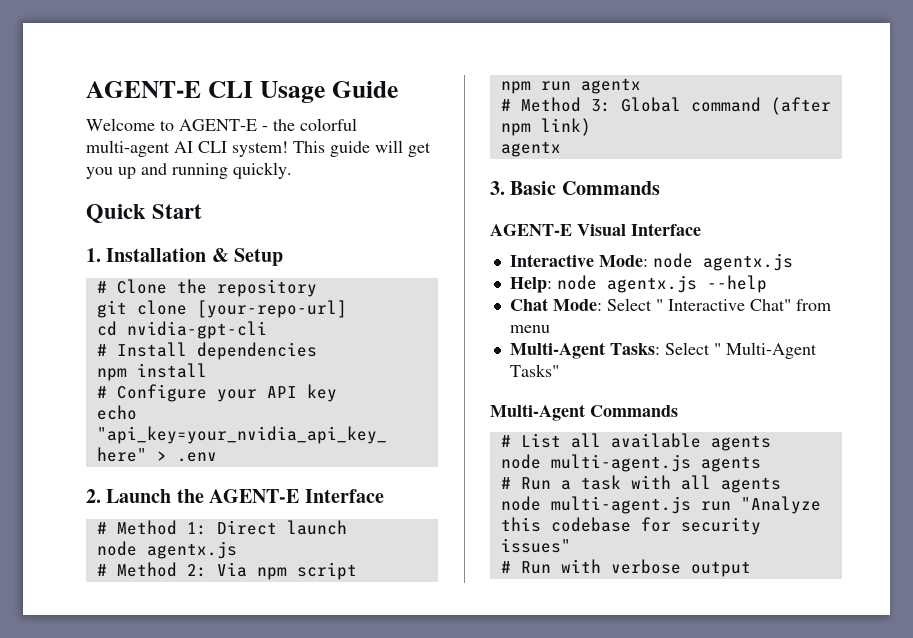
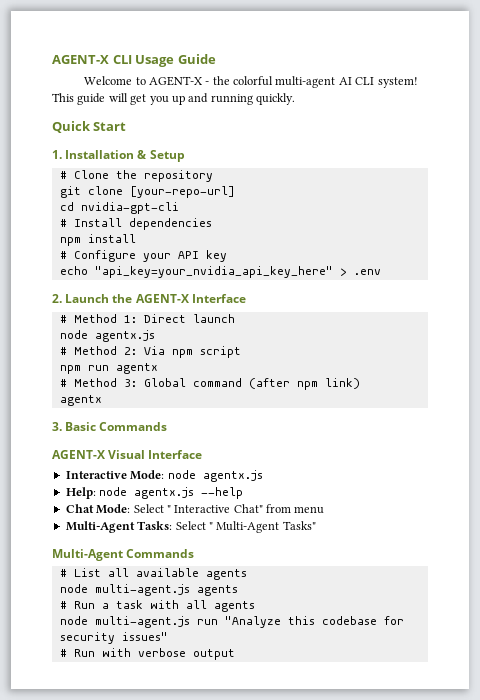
[86,81,201,98] AGENT-E -> [52,55,109,64] AGENT-X
[179,119,257,131] AGENT-E -> [148,76,203,86] AGENT-X
[209,489,300,503] AGENT-E -> [135,294,189,303] AGENT-X
[490,224,572,236] AGENT-E -> [52,450,105,459] AGENT-X

